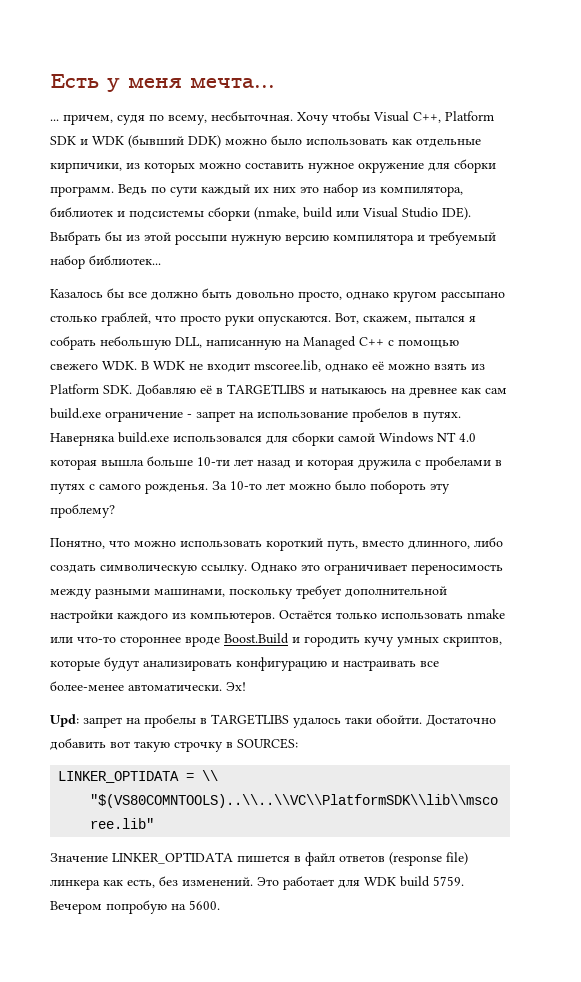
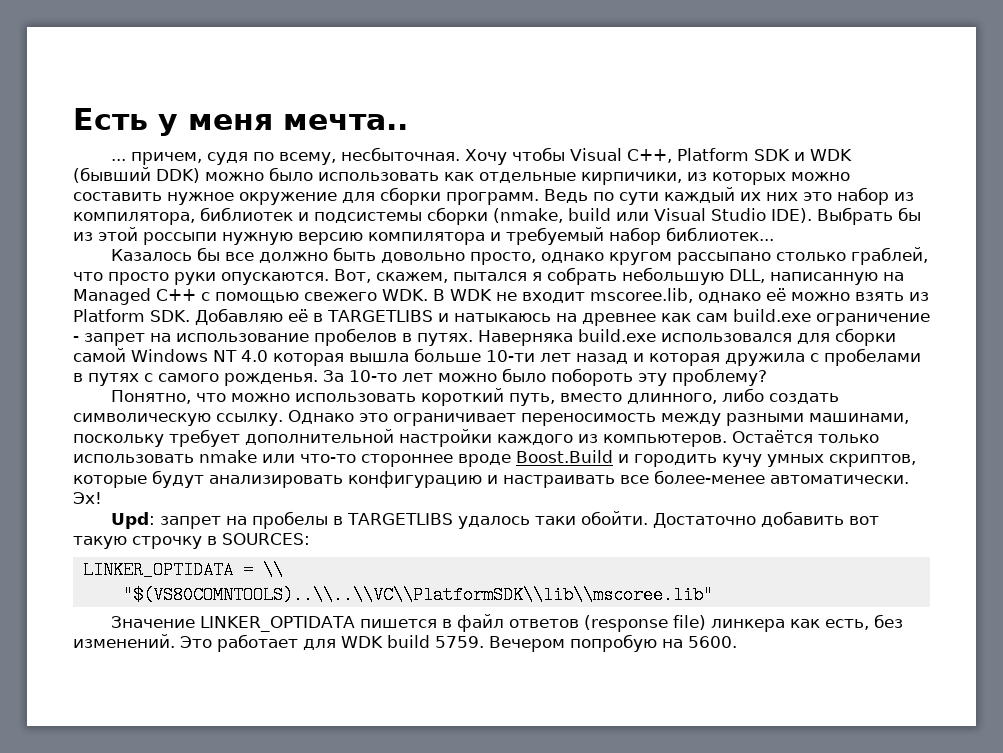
[190,78,275,88] мечта... -> [283,114,408,130] мечта..

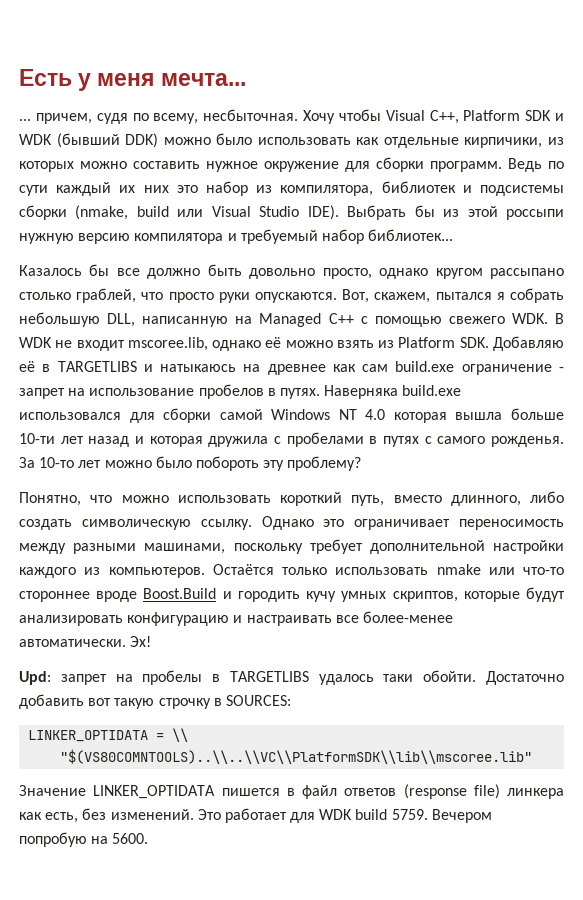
[283,114,408,130] мечта.. -> [160,73,246,86] мечта...

